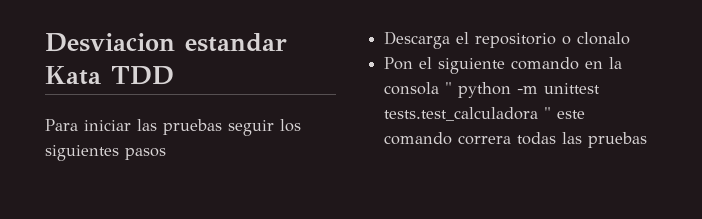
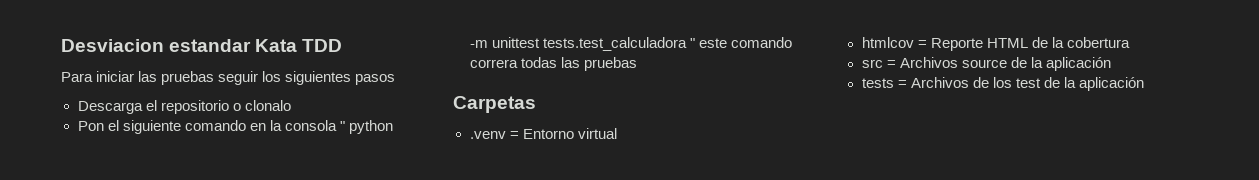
(648, 140) none -> [453,96,536,113] [469,128,617,139] [861,37,1130,51] [861,57,1111,71] [861,77,1144,91] // Carpetas // .venv = Entorno virtual // htmlcov = Reporte HTML de la cobertura // src = Archivos source de la aplicación // tests = Archivos de los test de la aplicación

